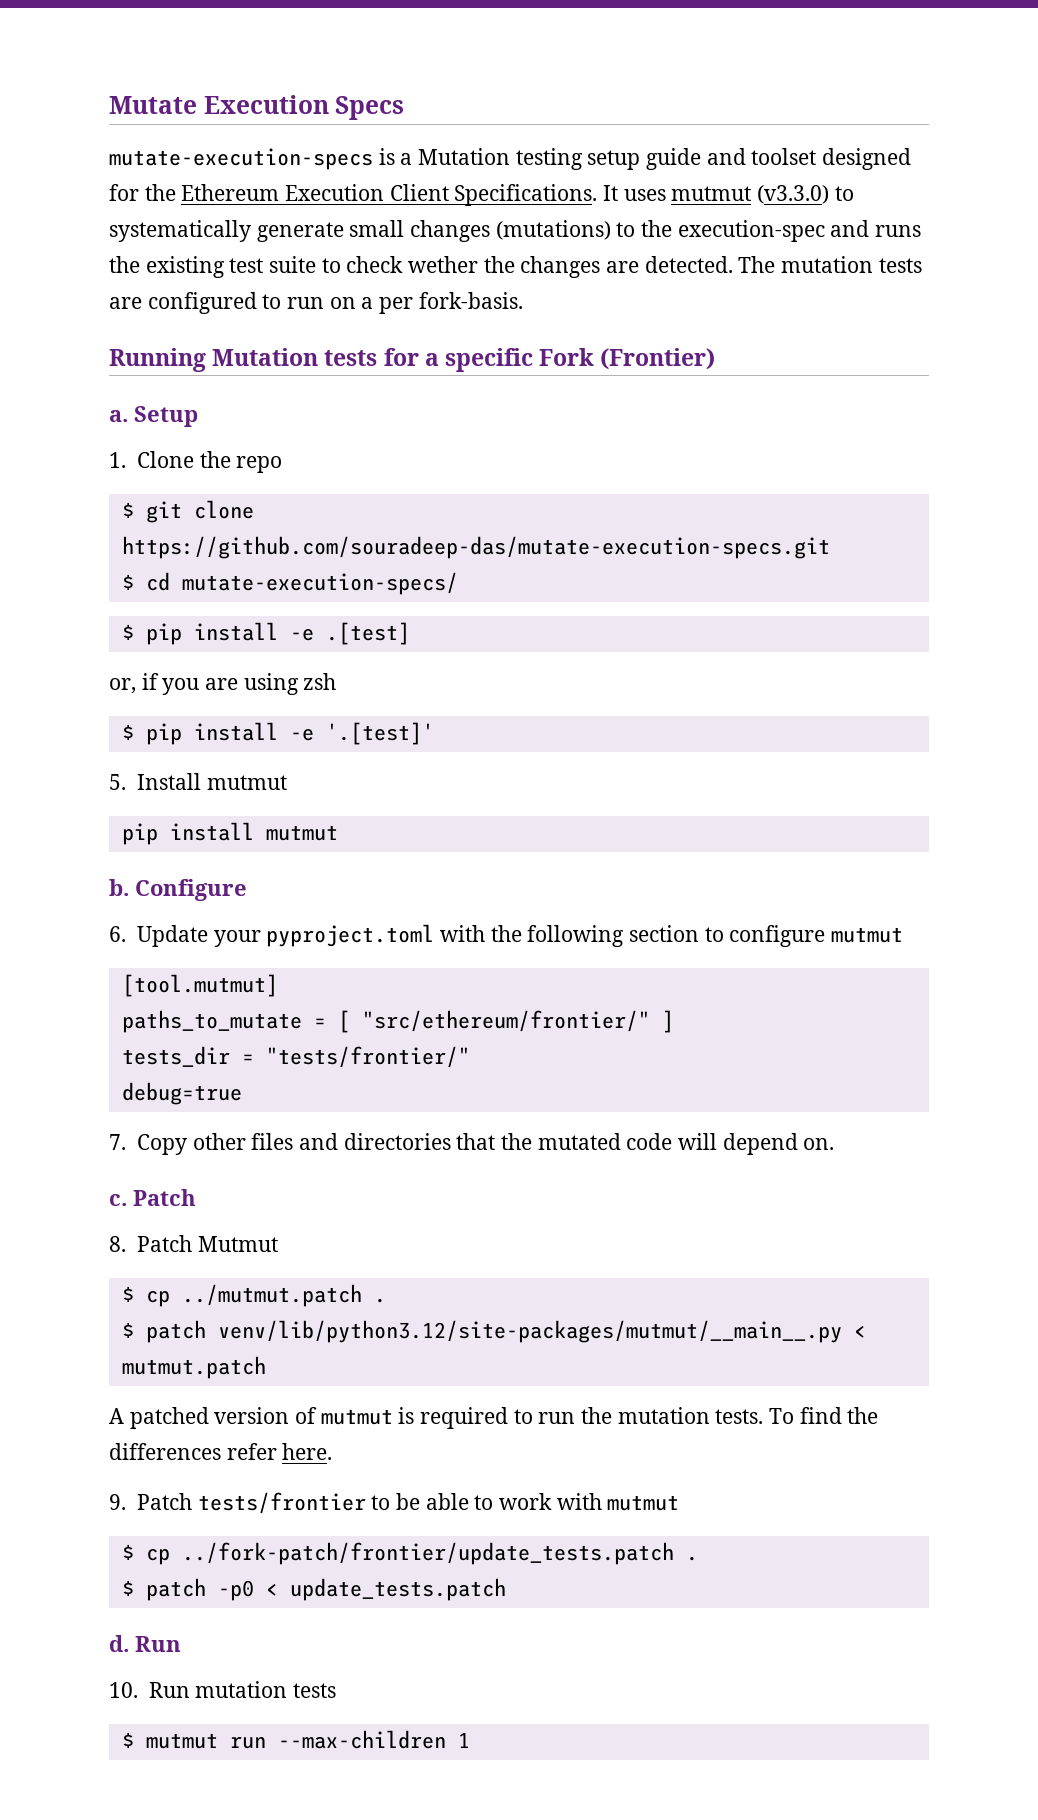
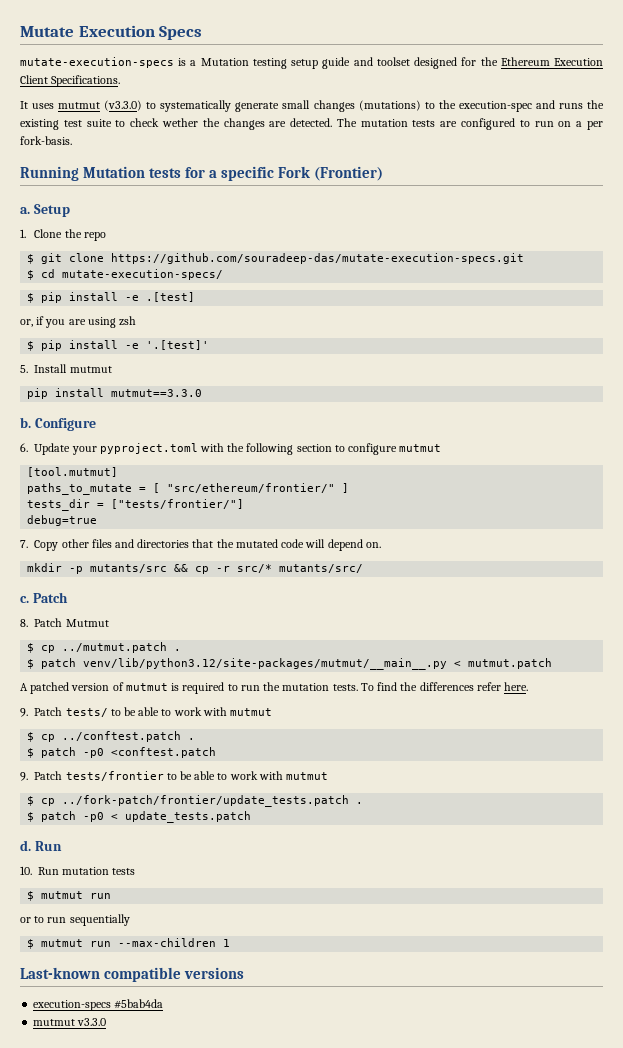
(598, 195) none -> (121, 81) //
[265,825,338,841] mutmut -> [111,389,203,397] mutmut==3.3.0
[265,1046,470,1068] "tests/frontier/" -> [111,499,245,509] ["tests/frontier/"]
(835, 1144) none -> [27,563,364,574] // mkdir -p mutants/src && cp -r src/* mutants/src/
(333, 1451) none -> [20,707,273,717] [27,731,196,742] [27,747,217,758] // 9. Patch tests/ to be able to work with mutmut // $ cp ../conftest.patch . // $ patch -p0 <conftest.patch
[277,1730,470,1749] --max-children 1 -> [20,914,130,926] [27,938,231,949] [20,967,245,982] [33,999,164,1011] [33,1018,107,1026] // or to run sequentially // $ mutmut run --max-children 1 // Last-known compatible versions // execution-specs #5bab4da // mutmut v3.3.0

